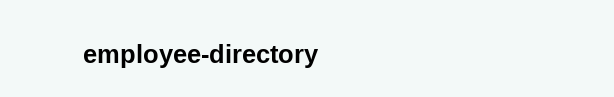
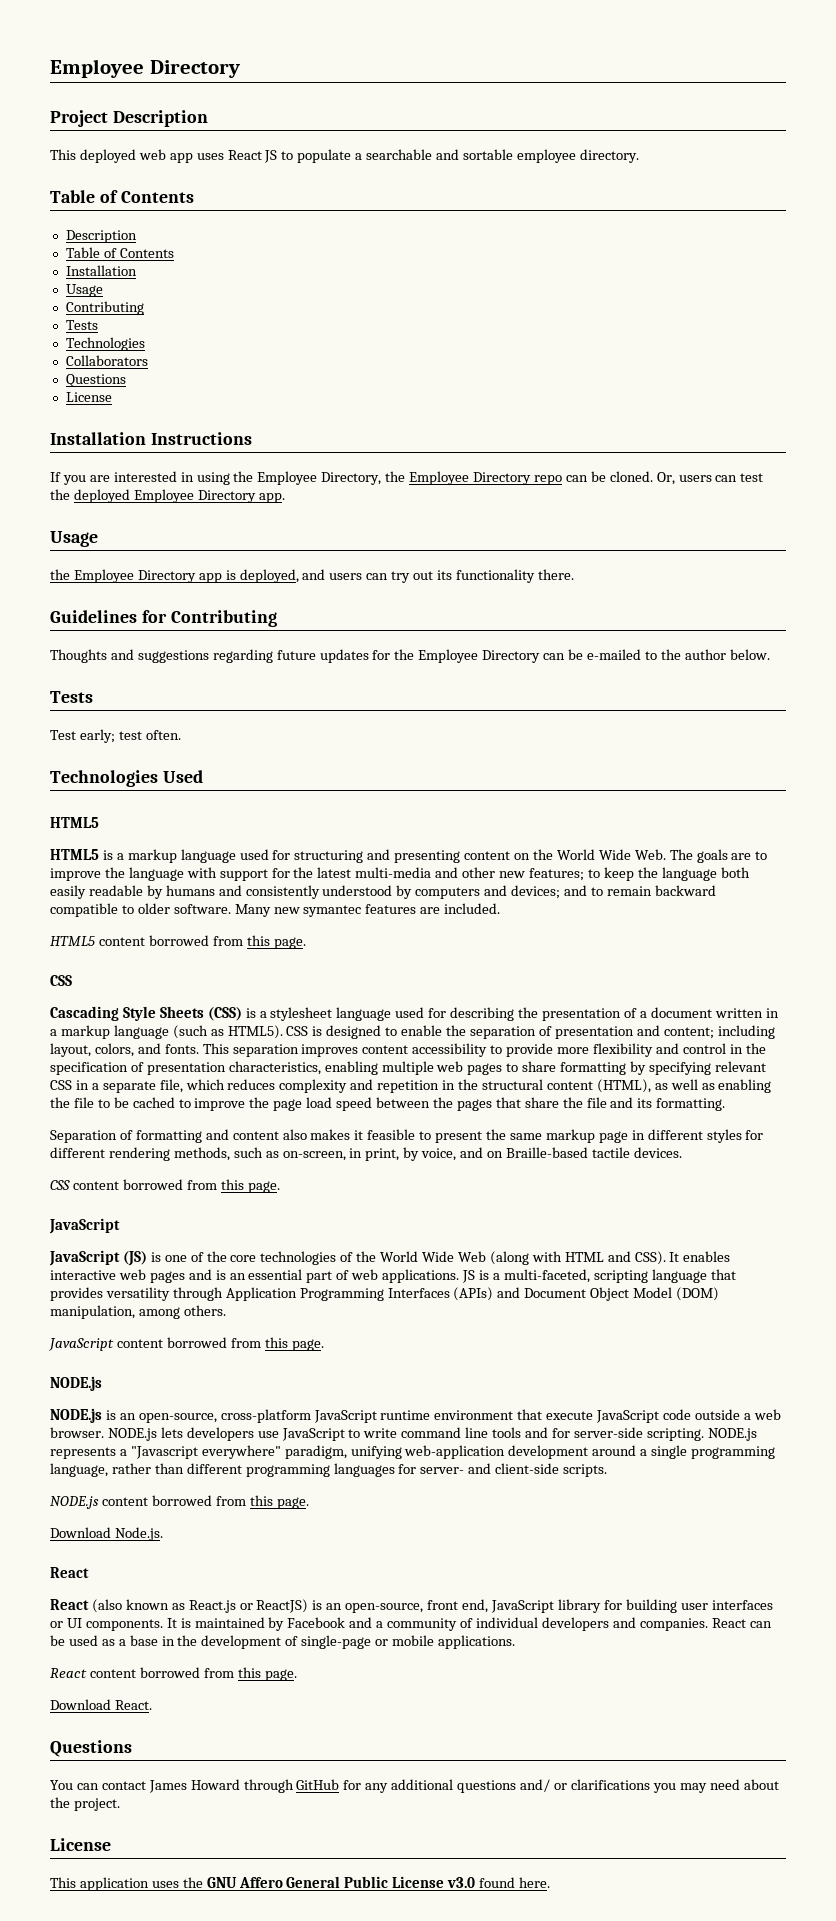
[83,44,319,68] employee-directory -> [50,59,240,78] [50,110,208,127] [50,149,639,163] [50,190,194,203] [65,230,137,243] [65,247,174,258] [65,265,137,276] [65,284,103,297] [65,301,144,315] [65,320,98,330] [65,337,145,351] [65,355,148,366] [65,374,126,387] [65,392,112,402] [50,432,252,445] [50,471,764,485] [50,489,285,503] [50,531,98,547] [50,569,574,583] [50,610,277,627] [50,649,770,663] [50,691,93,703] [50,729,181,743] [50,770,203,787] [50,817,99,828] [50,849,768,863] [50,867,750,881] [50,885,716,899] [50,903,501,917] [50,935,306,949] [50,975,72,986] [50,1006,779,1021] [50,1025,775,1039] [50,1043,766,1057] [50,1061,766,1075] [50,1079,772,1093] [50,1097,726,1111] [50,1129,764,1143] [50,1147,682,1161] [50,1179,280,1193] [49,1218,120,1234] [49,1250,731,1266] [50,1269,736,1283] [50,1287,720,1301] [50,1305,226,1319] [49,1337,324,1351] [50,1376,102,1391] [50,1408,781,1423] [50,1427,757,1441] [50,1445,776,1459] [50,1463,608,1477] [50,1495,309,1509] [50,1527,163,1541] [50,1567,89,1578] [50,1599,773,1613] [50,1617,772,1631] [50,1635,515,1649] [50,1667,297,1681] [50,1699,152,1710] [50,1740,132,1757] [50,1779,779,1793] [50,1797,120,1811] [50,1838,111,1851] [50,1876,551,1891] Employee Directory // Project Description // This deployed web app uses React JS to populate a searchable and sortable employee directory. // Table of Contents // Description // Table of Contents // Installation // Usage // Contributing // Tests // Technologies // Collaborators // Questions // License // Installation Instructions // If you are interested in using the Employee Directory, the Employee Directory repo can be cloned. Or, users can test the deployed Employee Directory app. // Usage // the Employee Directory app is deployed, and users can try out its functionality there. // Guidelines for Contributing // Thoughts and suggestions regarding future updates for the Employee Directory can be e-mailed to the author below. // Tests // Test early; test often. // Technologies Used // HTML5 // HTML5 is a markup language used for structuring and presenting content on the World Wide Web. The goals are to improve the language with support for the latest multi-media and other new features; to keep the language both easily readable by humans and consistently understood by computers and devices; and to remain backward compatible to older software. Many new symantec features are included. // HTML5 content borrowed from this page. // CSS // Cascading Style Sheets (CSS) is a stylesheet language used for describing the presentation of a document written in a markup language (such as HTML5). CSS is designed to enable the separation of presentation and content; including layout, colors, and fonts. This separation improves content accessibility to provide more flexibility and control in the specification of presentation characteristics, enabling multiple web pages to share formatting by specifying relevant CSS in a separate file, which reduces complexity and repetition in the structural content (HTML), as well as enabling the file to be cached to improve the page load speed between the pages that share the file and its formatting. // Separation of formatting and content also makes it feasible to present the same markup page in different styles for different rendering methods, such as on-screen, in print, by voice, and on Braille-based tactile devices. // CSS content borrowed from this page. // JavaScript // JavaScript (JS) is one of the core technologies of the World Wide Web (along with HTML and CSS). It enables interactive web pages and is an essential part of web applications. JS is a multi-faceted, scripting language that provides versatility through Application Programming Interfaces (APIs) and Document Object Model (DOM) manipulation, among others. // JavaScript content borrowed from this page. // NODE.js // NODE.js is an open-source, cross-platform JavaScript runtime environment that execute JavaScript code outside a web browser. NODE.js lets developers use JavaScript to write command line tools and for server-side scripting. NODE.js represents a "Javascript everywhere" paradigm, unifying web-application development around a single programming language, rather than different programming languages for server- and client-side scripts. // NODE.js content borrowed from this page. // Download Node.js. // React // React (also known as React.js or ReactJS) is an open-source, front end, JavaScript library for building user interfaces or UI components. It is maintained by Facebook and a community of individual developers and companies. React can be used as a base in the development of single-page or mobile applications. // React content borrowed from this page. // Download React. // Questions // You can contact James Howard through GitHub for any additional questions and/ or clarifications you may need about the project. // License // This application uses the GNU Affero General Public License v3.0 found here.

